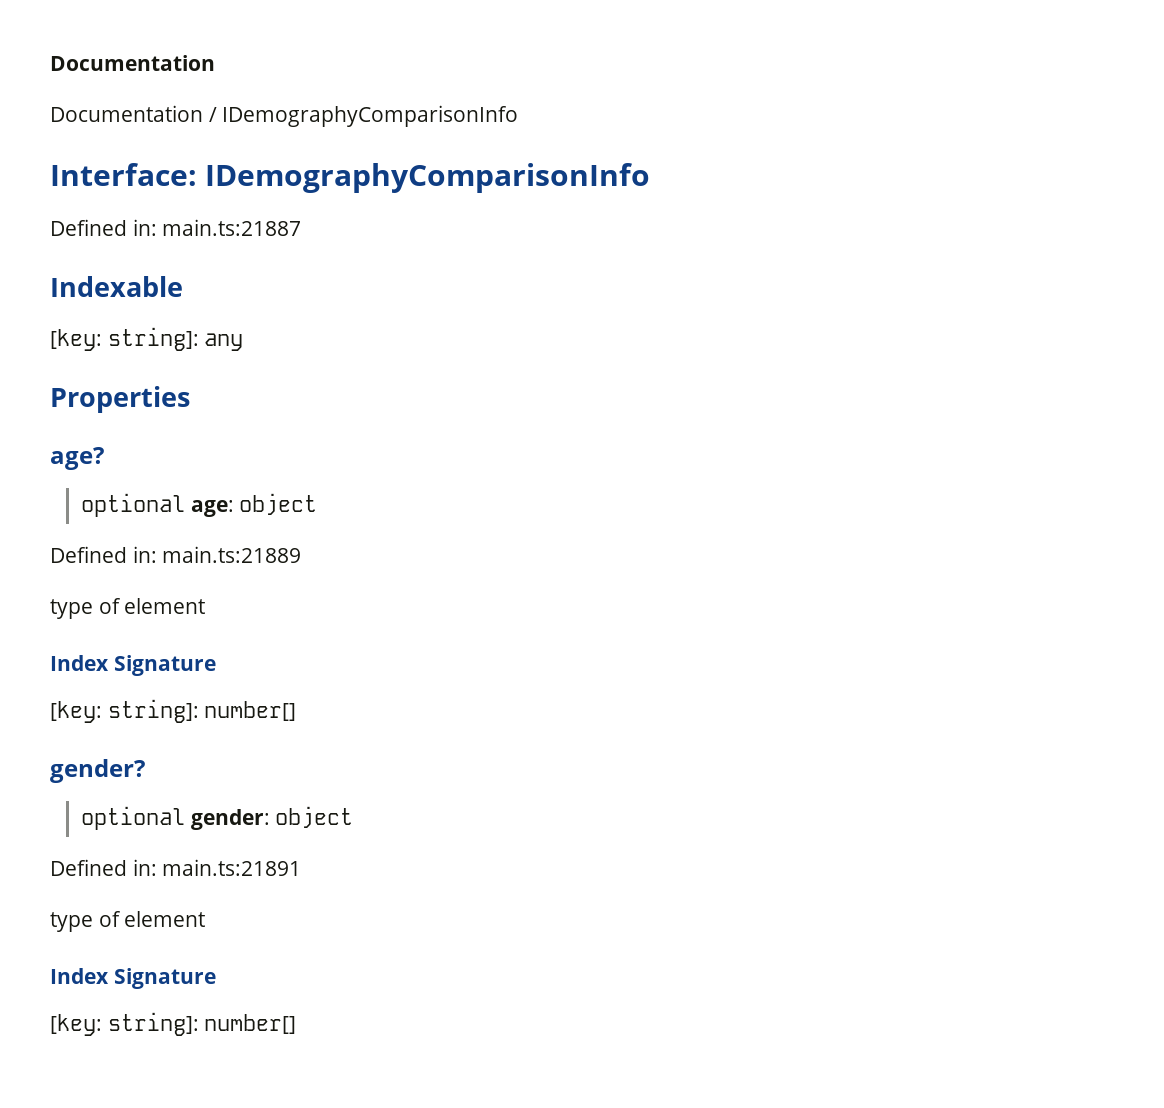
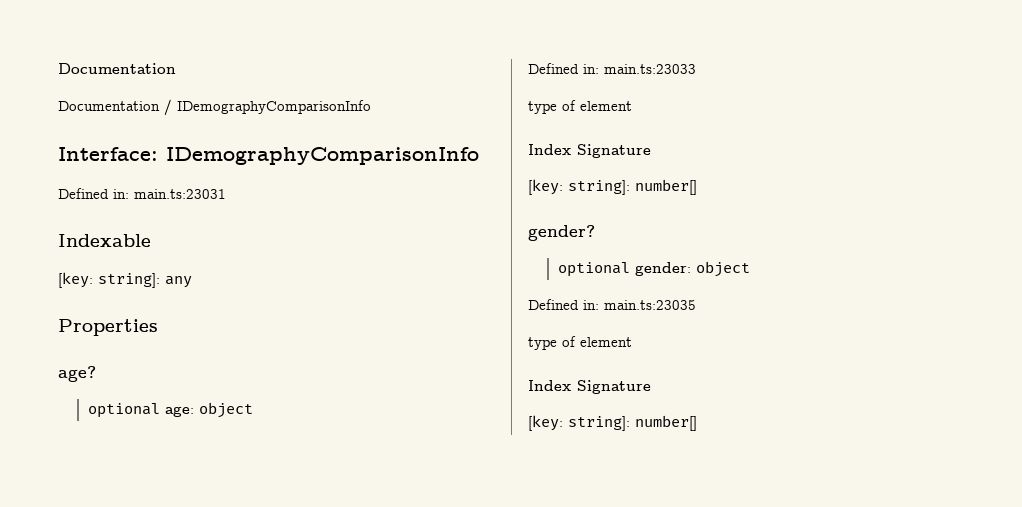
[162,219,302,236] main.ts:21887 -> [134,189,226,199] main.ts:23031
[162,546,302,563] main.ts:21889 -> [604,64,696,74] main.ts:23033
[162,859,302,876] main.ts:21891 -> [604,300,696,310] main.ts:23035

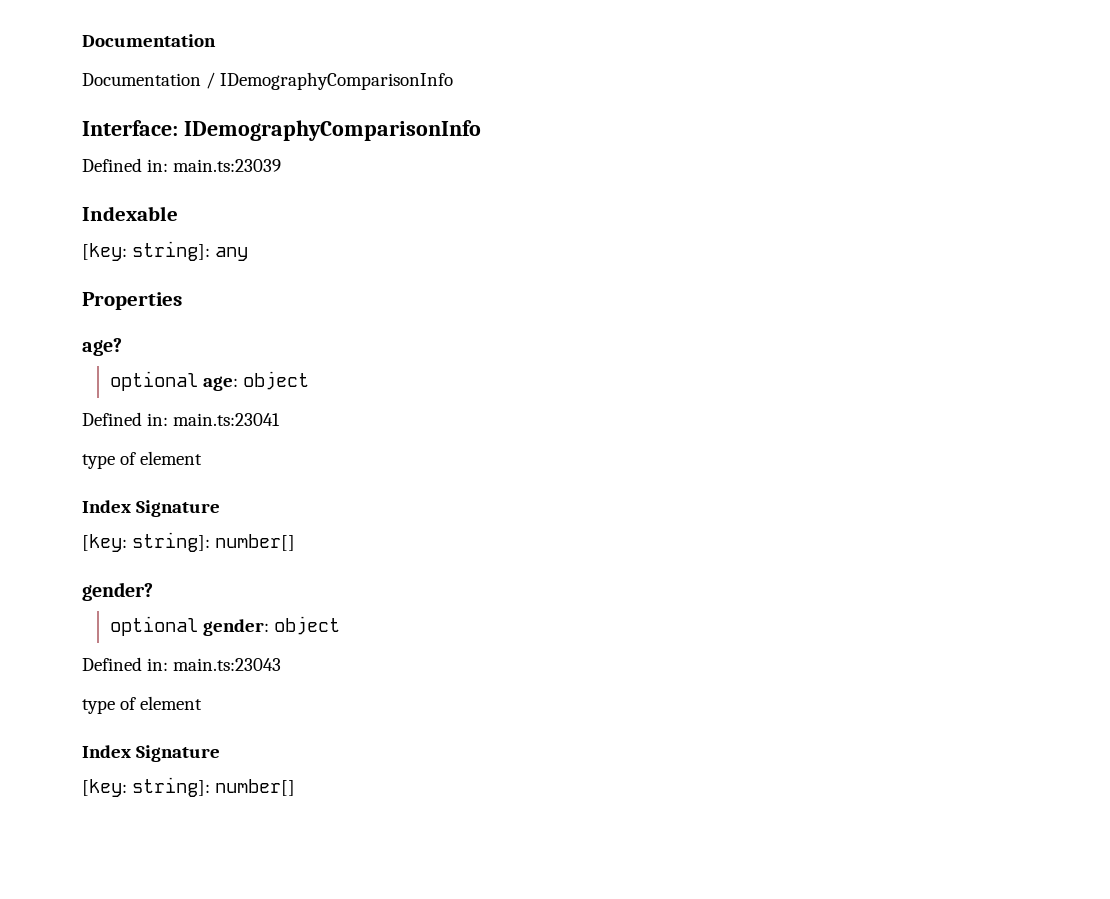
[134,189,226,199] main.ts:23031 -> [173,159,282,172] main.ts:23039
[604,64,696,74] main.ts:23033 -> [173,413,281,426] main.ts:23041
[604,300,696,310] main.ts:23035 -> [173,658,282,671] main.ts:23043

